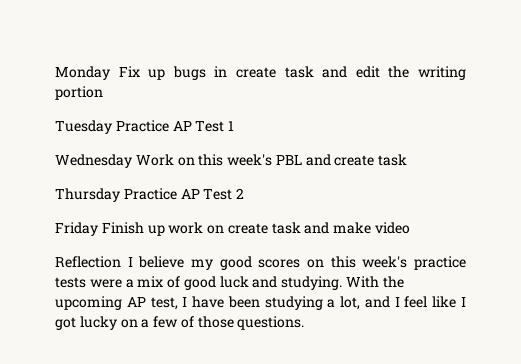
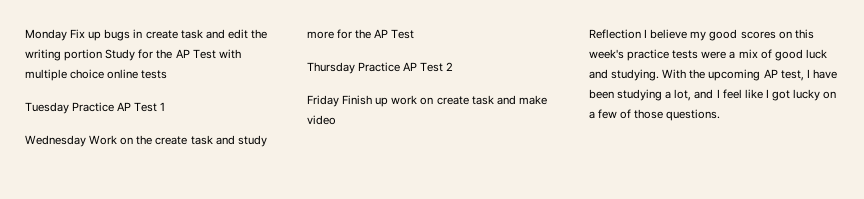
(103, 93) none -> [105,49,241,61] [25,69,168,81] Study for the AP Test with multiple choice online tests
[198,154,408,166] this week's PBL and create task -> [136,135,267,147] [307,29,415,39] the create task and study more for the AP Test

